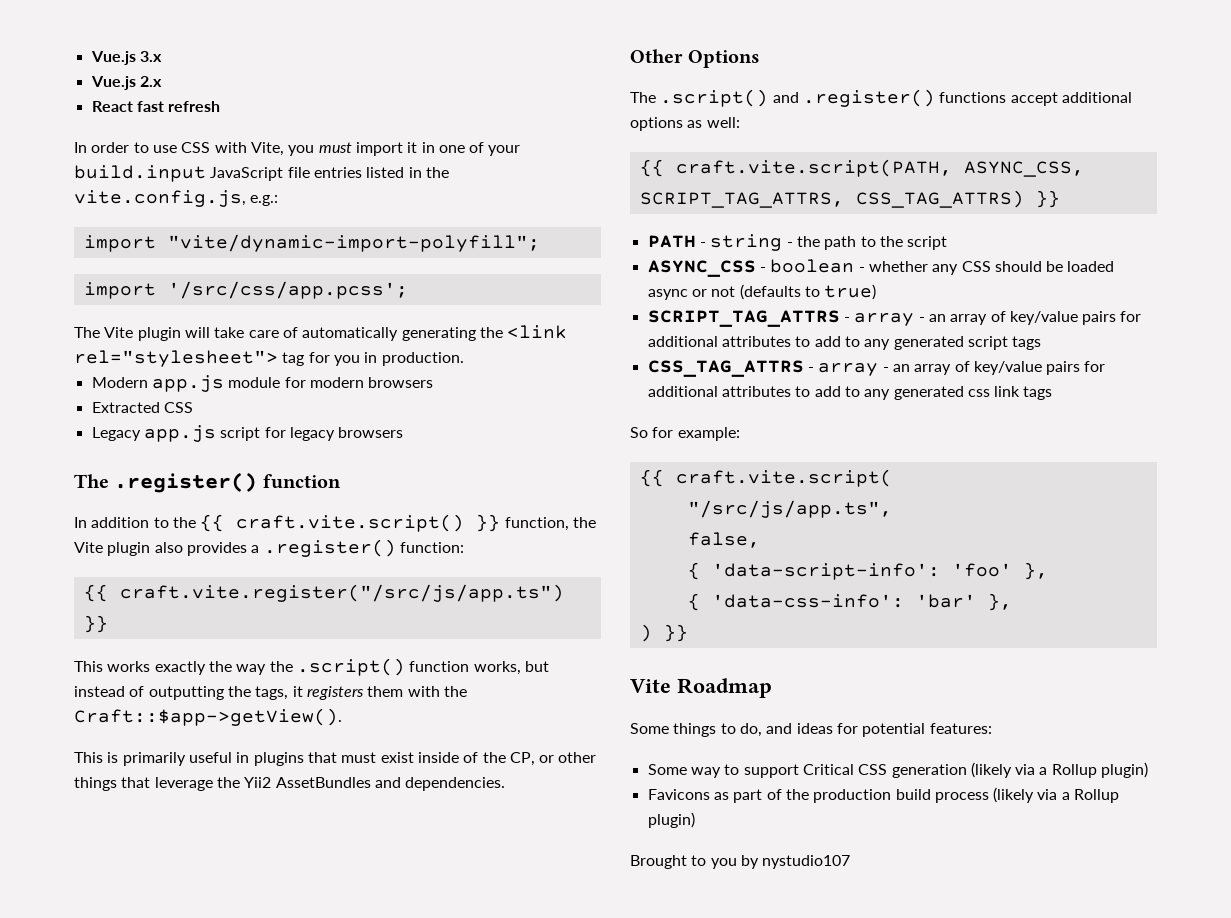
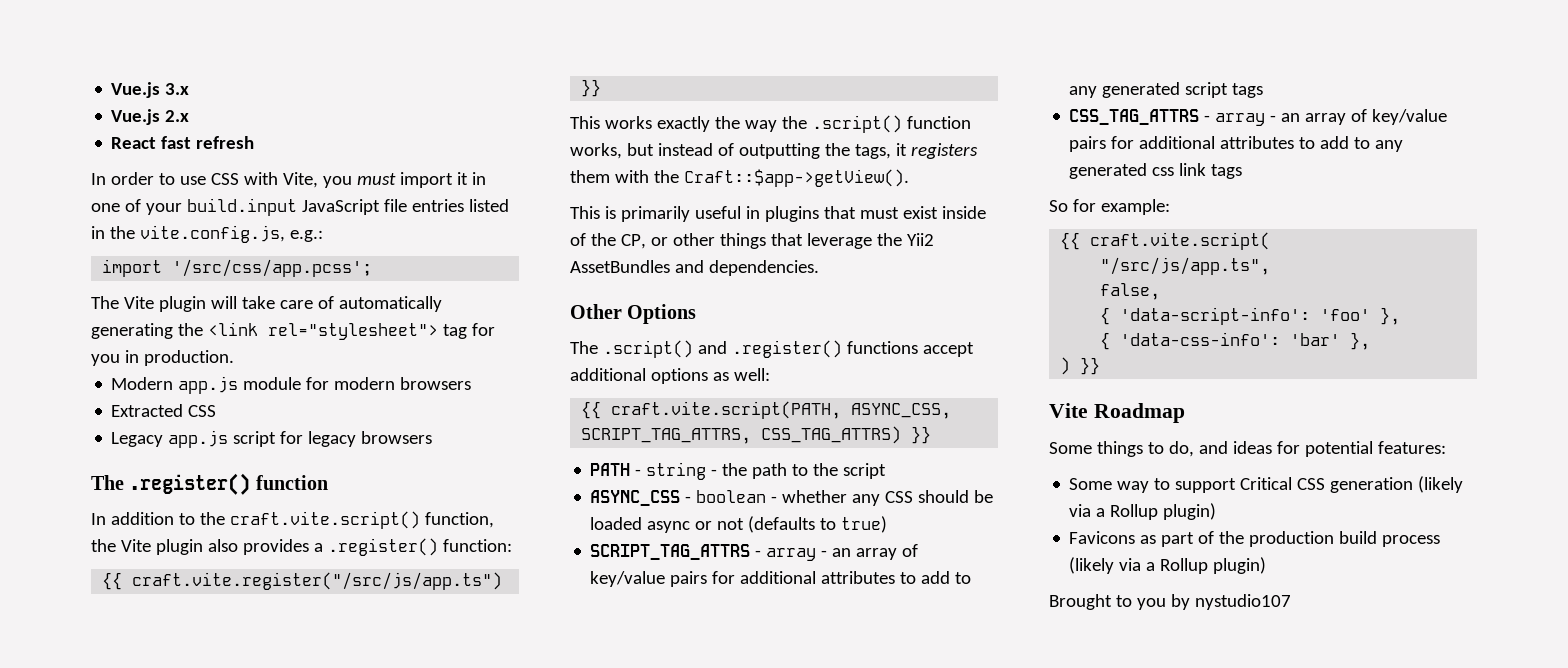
[83,234,540,252] // import "vite/dynamic-import-polyfill"; -> (323, 236) none
[200,514,501,532] {{ craft.vite.script() }} -> [229,511,420,529] craft.vite.script()

